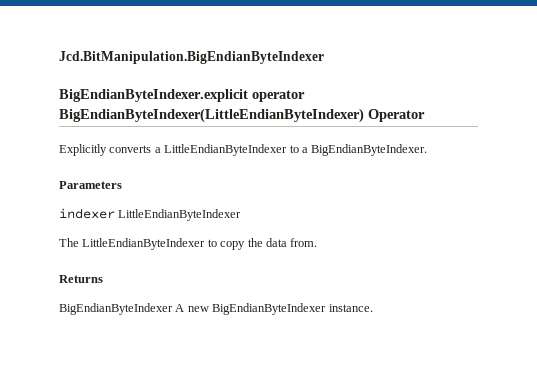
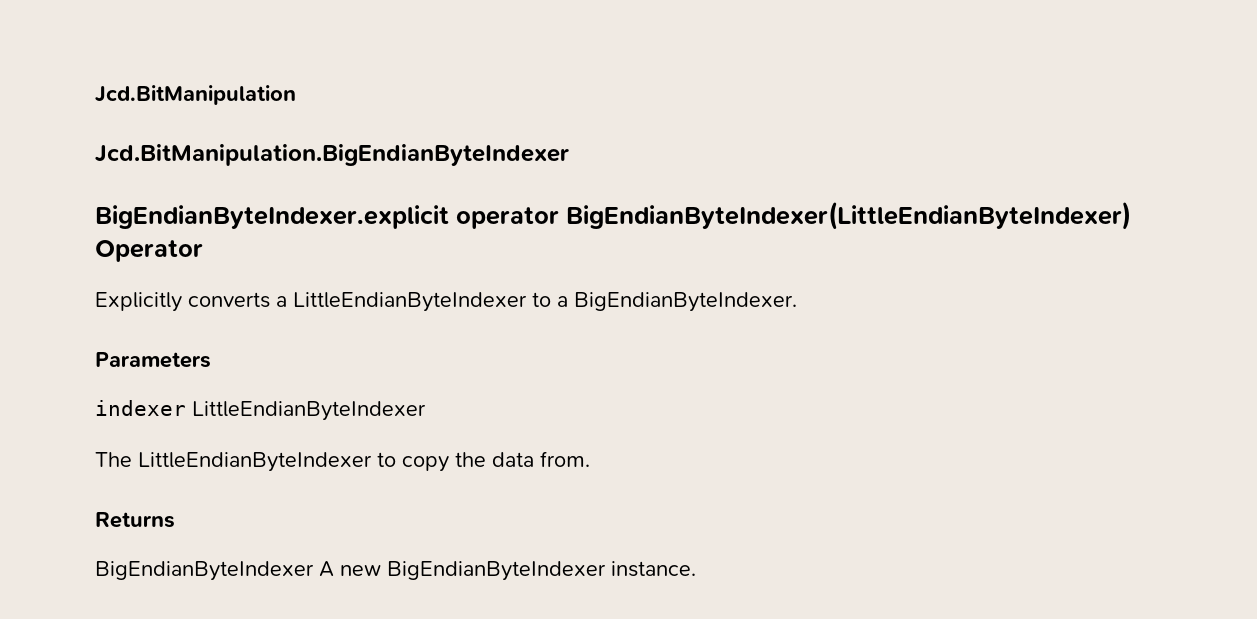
(59, 57) none -> [95,85,296,105] Jcd.BitManipulation //

